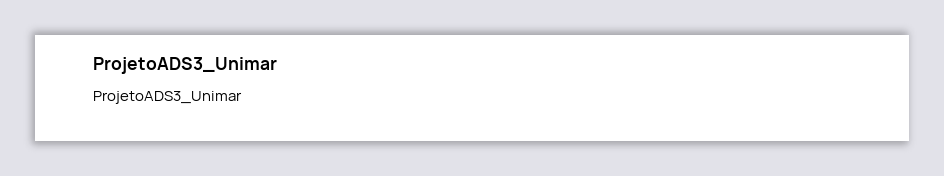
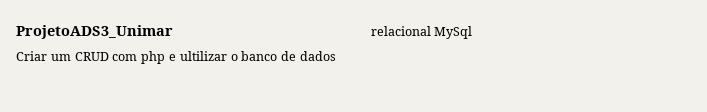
[93,91,242,104] ProjetoADS3_Unimar -> [16,51,337,64] [371,26,473,39] Criar um CRUD com php e ultilizar o banco de dados relacional MySql

